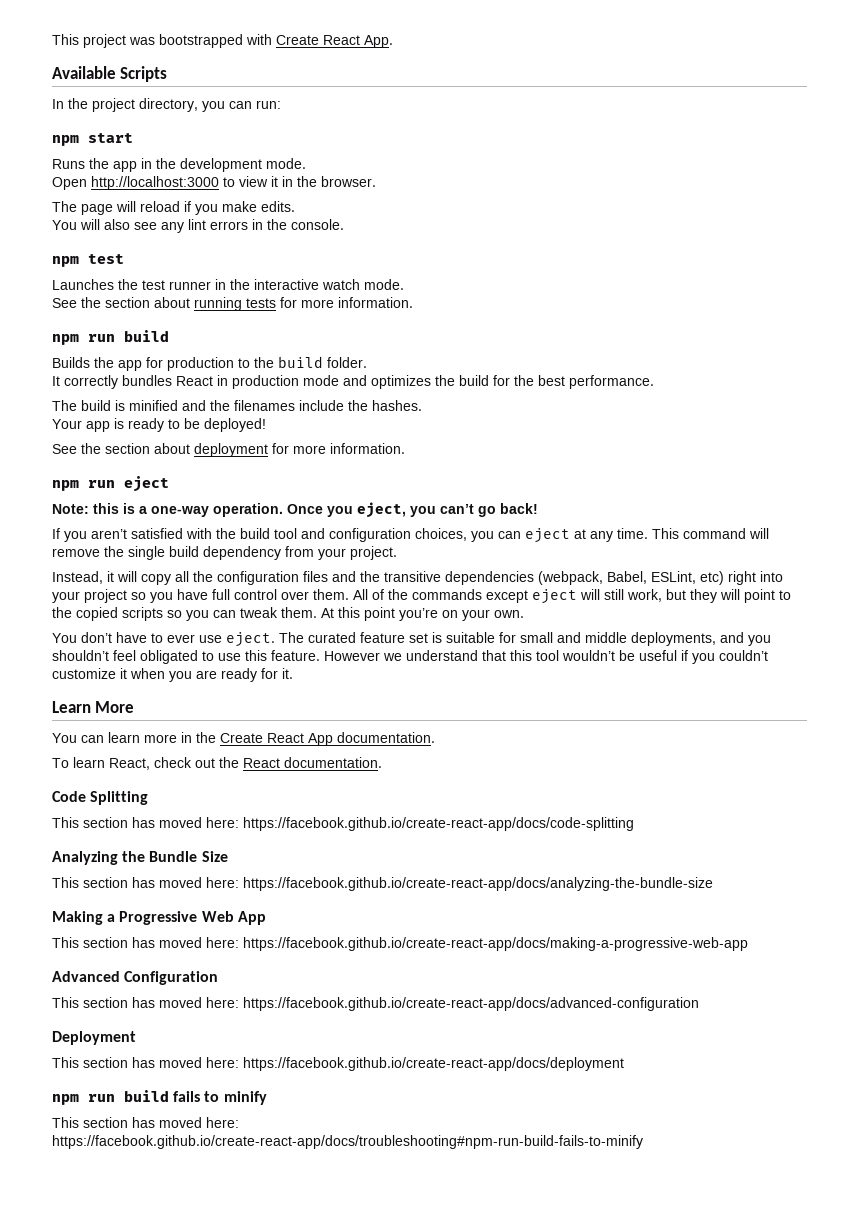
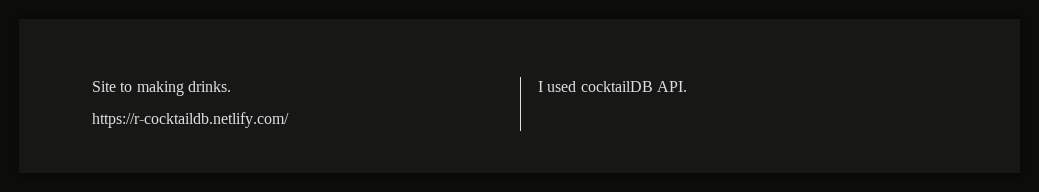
[52,34,393,48] [52,66,168,82] [52,98,281,112] [52,133,133,146] [52,158,306,172] [52,176,376,190] [52,201,295,215] [52,219,344,233] [52,254,124,267] [52,279,404,290] [52,297,413,311] [52,330,169,345] [52,356,367,371] [52,375,654,389] [52,400,422,411] [52,418,266,432] [52,443,405,457] [52,476,169,492] [52,502,538,518] [52,528,769,543] [52,546,397,560] [52,571,783,585] [52,589,791,604] [52,607,524,621] [52,632,771,647] [52,650,768,664] [52,668,293,682] [52,701,135,713] [52,732,435,746] [52,757,382,770] [52,791,149,805] [52,817,634,831] [52,851,228,865] [52,877,713,891] [52,911,266,925] [52,937,748,951] [52,971,219,985] [52,997,699,1011] [52,1031,136,1045] [52,1057,624,1071] [52,1090,267,1105] [52,1117,239,1128] [52,1135,643,1149] This project was bootstrapped with Create React App. // Available Scripts // In the project directory, you can run: // npm start // Runs the app in the development mode. // Open http://localhost:3000 to view it in the browser. // The page will reload if you make edits. // You will also see any lint errors in the console. // npm test // Launches the test runner in the interactive watch mode. // See the section about running tests for more information. // npm run build // Builds the app for production to the build folder. // It correctly bundles React in production mode and optimizes the build for the best performance. // The build is minified and the filenames include the hashes. // Your app is ready to be deployed! // See the section about deployment for more information. // npm run eject // Note: this is a one-way operation. Once you eject, you can’t go back! // If you aren’t satisfied with the build tool and configuration choices, you can eject at any time. This command will remove the single build dependency from your project. // Instead, it will copy all the configuration files and the transitive dependencies (webpack, Babel, ESLint, etc) right into your project so you have full control over them. All of the commands except eject will still work, but they will point to the copied scripts so you can tweak them. At this point you’re on your own. // You don’t have to ever use eject. The curated feature set is suitable for small and middle deployments, and you shouldn’t feel obligated to use this feature. However we understand that this tool wouldn’t be useful if you couldn’t customize it when you are ready for it. // Learn More // You can learn more in the Create React App documentation. // To learn React, check out the React documentation. // Code Splitting // This section has moved here: https://facebook.github.io/create-react-app/docs/code-splitting // Analyzing the Bundle Size // This section has moved here: https://facebook.github.io/create-react-app/docs/analyzing-the-bundle-size // Making a Progressive Web App // This section has moved here: https://facebook.github.io/create-react-app/docs/making-a-progressive-web-app // Advanced Configuration // This section has moved here: https://facebook.github.io/create-react-app/docs/advanced-configuration // Deployment // This section has moved here: https://facebook.github.io/create-react-app/docs/deployment // npm run build fails to minify // This section has moved here: https://facebook.github.io/create-react-app/docs/troubleshooting#npm-run-build-fails-to-minify -> [92,81,231,96] [92,112,289,128] [538,81,687,92] Site to making drinks. // https://r-cocktaildb.netlify.com/ // I used cocktailDB API.

